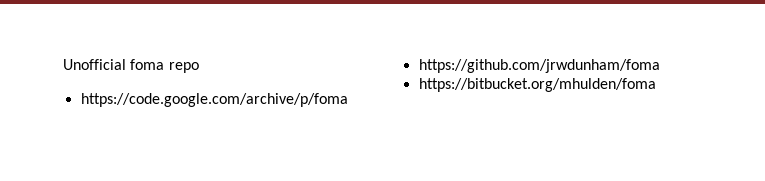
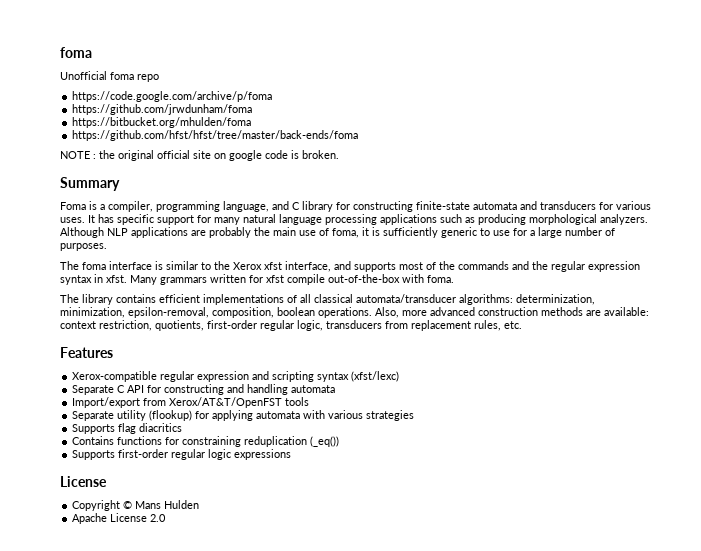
(63, 64) none -> [60,47,92,58] foma //
(656, 85) none -> [72,130,359,141] [60,150,339,161] [60,177,120,191] [60,201,651,212] [60,214,648,225] [60,227,615,238] [60,243,107,251] [60,261,640,272] [60,274,454,285] [60,294,595,305] [60,307,649,318] [60,320,522,331] [60,347,113,358] [72,371,400,382] [72,384,336,395] [72,397,310,408] [72,410,415,421] [72,423,183,434] [72,436,340,447] [72,449,292,460] [60,476,107,487] [72,500,200,511] [72,513,167,524] // https://github.com/hfst/hfst/tree/master/back-ends/foma // NOTE : the original official site on google code is broken. // Summary // Foma is a compiler, programming language, and C library for constructing finite-state automata and transducers for various uses. It has specific support for many natural language processing applications such as producing morphological analyzers. Although NLP applications are probably the main use of foma, it is sufficiently generic to use for a large number of purposes. // The foma interface is similar to the Xerox xfst interface, and supports most of the commands and the regular expression syntax in xfst. Many grammars written for xfst compile out-of-the-box with foma. // The library contains efficient implementations of all classical automata/transducer algorithms: determinization, minimization, epsilon-removal, composition, boolean operations. Also, more advanced construction methods are available: context restriction, quotients, first-order regular logic, transducers from replacement rules, etc. // Features // Xerox-compatible regular expression and scripting syntax (xfst/lexc) // Separate C API for constructing and handling automata // Import/export from Xerox/AT&T/OpenFST tools // Separate utility (flookup) for applying automata with various strategies // Supports flag diacritics // Contains functions for constraining reduplication (_eq()) // Supports first-order regular logic expressions // License // Copyright © Mans Hulden // Apache License 2.0

